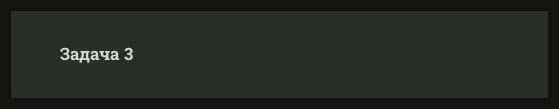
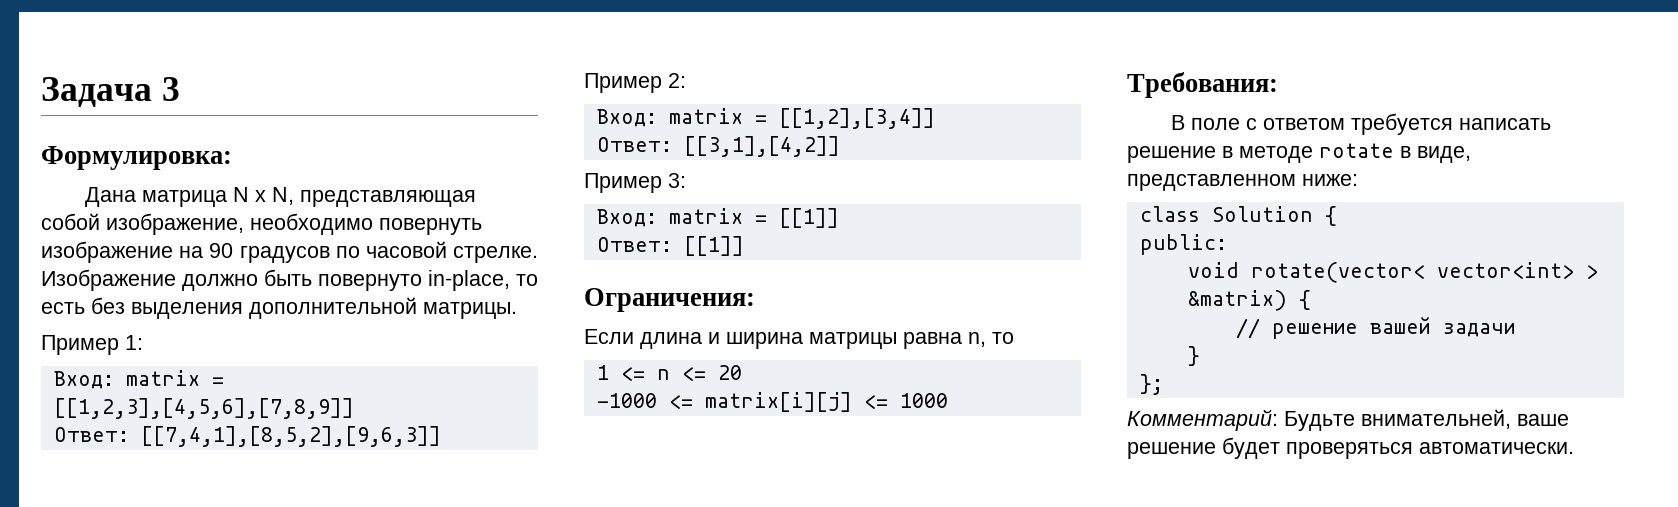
(133, 54) none -> [41,146,232,170] [84,187,476,207] [41,213,482,235] [41,241,538,263] [41,269,538,291] [41,297,517,319] [41,335,143,355] [53,370,224,389] [53,398,354,419] [53,426,441,447] [584,73,686,93] [596,108,935,129] [596,136,840,157] [584,173,686,193] [596,208,839,228] [596,236,744,256] [584,288,755,312] [584,329,1014,349] [596,365,742,381] [596,392,948,412] [1127,72,1278,98] [1170,113,1551,135] [1127,143,1471,163] [1127,174,1358,191] [1139,206,1337,226] [1139,234,1227,255] [1187,262,1598,283] [1187,290,1311,311] [1235,317,1515,339] [1187,346,1200,366] [1139,374,1163,395] [1127,409,1569,431] [1127,437,1574,459] // Формулировка: // Дана матрица N x N, представляющая собой изображение, необходимо повернуть изображение на 90 градусов по часовой стрелке. Изображение должно быть повернуто in-place, то есть без выделения дополнительной матрицы. // Пример 1: // Вход: matrix = [[1,2,3],[4,5,6],[7,8,9]] // Ответ: [[7,4,1],[8,5,2],[9,6,3]] // Пример 2: // Вход: matrix = [[1,2],[3,4]] // Ответ: [[3,1],[4,2]] // Пример 3: // Вход: matrix = [[1]] // Ответ: [[1]] // Ограничения: // Если длина и ширина матрицы равна n, то // 1 <= n <= 20 // -1000 <= matrix[i][j] <= 1000 // Требования: // В поле с ответом требуется написать решение в методе rotate в виде, представленном ниже: // class Solution { // public: // void rotate(vector< vector<int> > &matrix) { // // решение вашей задачи // } // }; // Комментарий: Будьте внимательней, ваше решение будет проверяться автоматически.

